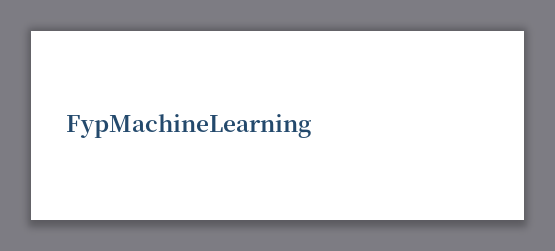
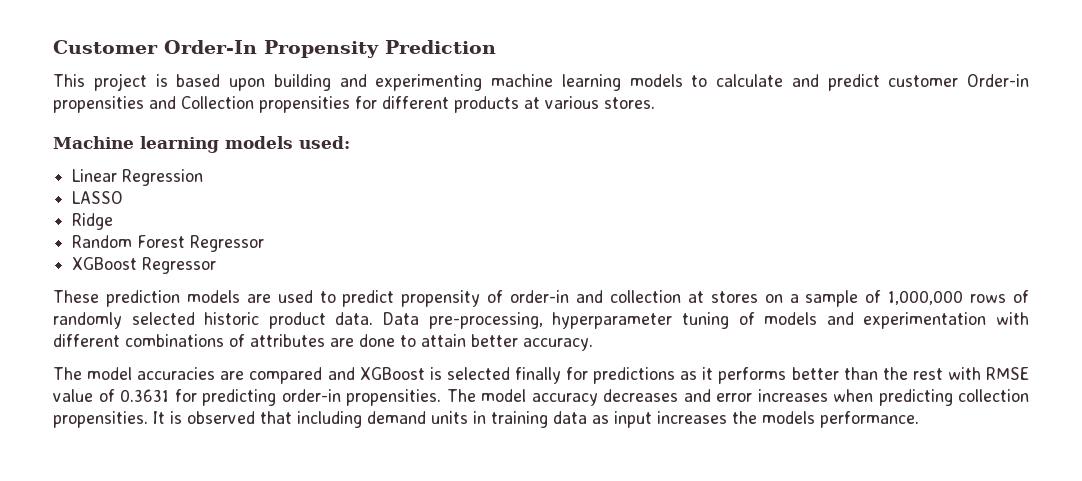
[66,114,311,138] FypMachineLearning -> [53,40,496,58] [53,73,1029,91] [53,96,655,113] [53,136,350,153] [72,169,204,186] [72,191,124,204] [72,213,114,230] [72,235,265,252] [72,257,217,274] [53,290,1029,307] [53,312,1030,329] [53,334,593,351] [53,367,1030,384] [53,389,1029,406] [53,411,919,428] Customer Order-In Propensity Prediction // This project is based upon building and experimenting machine learning models to calculate and predict customer Order-in propensities and Collection propensities for different products at various stores. // Machine learning models used: // Linear Regression // LASSO // Ridge // Random Forest Regressor // XGBoost Regressor // These prediction models are used to predict propensity of order-in and collection at stores on a sample of 1,000,000 rows of randomly selected historic product data. Data pre-processing, hyperparameter tuning of models and experimentation with different combinations of attributes are done to attain better accuracy. // The model accuracies are compared and XGBoost is selected finally for predictions as it performs better than the rest with RMSE value of 0.3631 for predicting order-in propensities. The model accuracy decreases and error increases when predicting collection propensities. It is observed that including demand units in training data as input increases the models performance.

